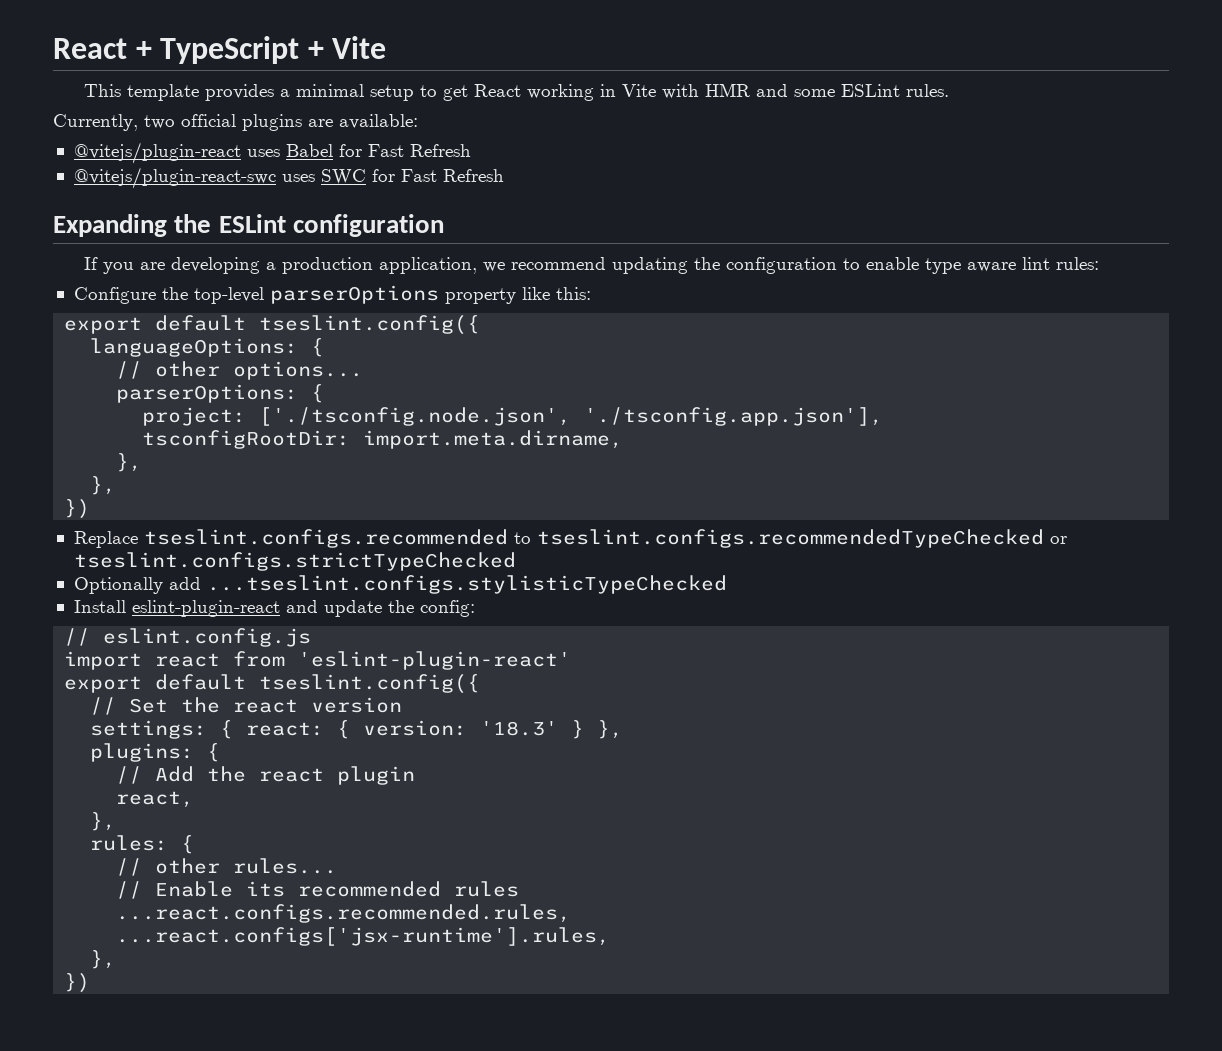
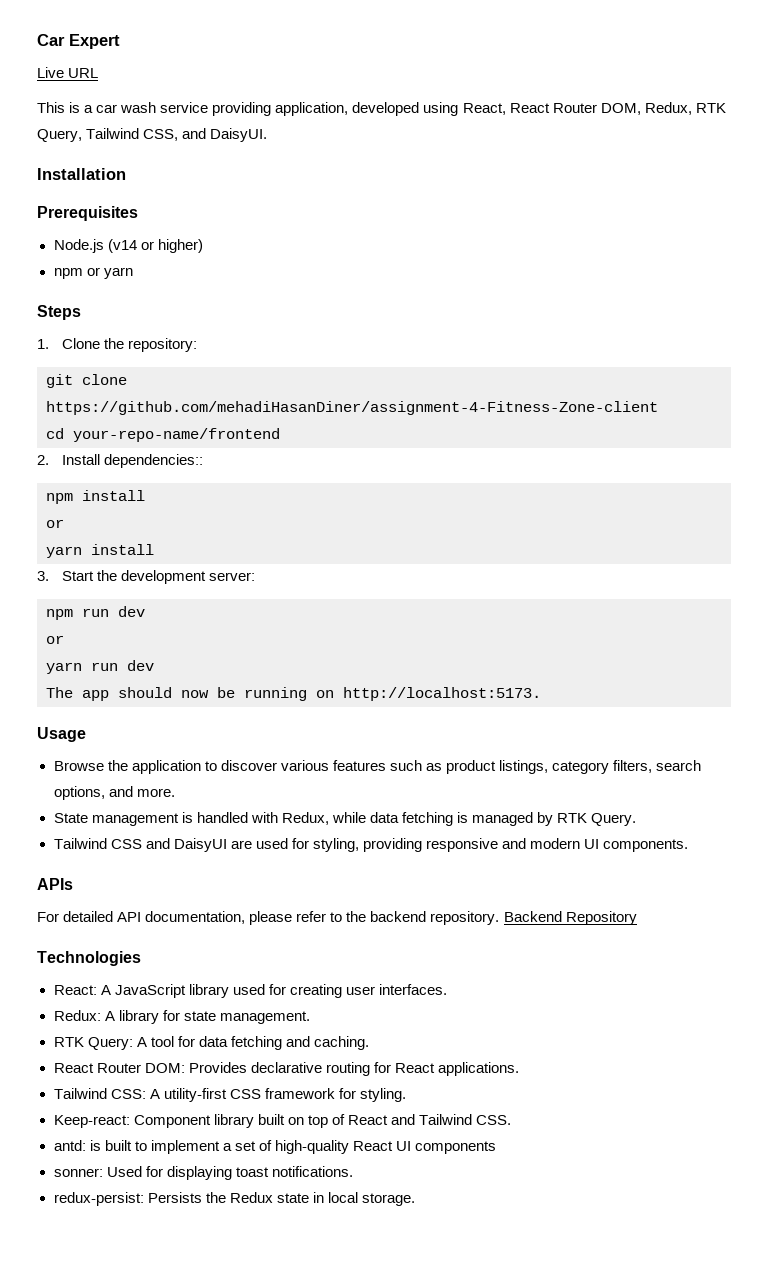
[53,36,387,64] [84,83,950,101] [53,114,418,131] [73,142,471,164] [73,167,504,189] [53,214,444,237] [84,257,1100,274] [73,285,591,304] [64,315,481,335] [90,338,325,357] [116,361,364,380] [116,384,325,403] [142,407,884,426] [142,430,624,449] [116,453,143,472] [90,476,117,495] [64,499,91,519] [73,529,1067,548] [73,552,516,571] [73,575,727,594] [73,600,475,617] [64,628,312,647] [64,651,572,670] [64,674,481,694] [90,697,403,715] [90,720,624,739] [90,743,221,762] [116,766,416,785] [116,791,195,808] [90,812,117,831] [90,835,195,854] [116,858,338,876] [116,881,520,899] [116,904,572,923] [116,927,611,946] [90,950,117,969] [64,973,91,993] React + TypeScript + Vite // This template provides a minimal setup to get React working in Vite with HMR and some ESLint rules. // Currently, two official plugins are available: // @vitejs/plugin-react uses Babel for Fast Refresh // @vitejs/plugin-react-swc uses SWC for Fast Refresh // Expanding the ESLint configuration // If you are developing a production application, we recommend updating the configuration to enable type aware lint rules: // Configure the top-level parserOptions property like this: // export default tseslint.config({ // languageOptions: { // // other options... // parserOptions: { // project: ['./tsconfig.node.json', './tsconfig.app.json'], // tsconfigRootDir: import.meta.dirname, // }, // }, // }) // Replace tseslint.configs.recommended to tseslint.configs.recommendedTypeChecked or tseslint.configs.strictTypeChecked // Optionally add ...tseslint.configs.stylisticTypeChecked // Install eslint-plugin-react and update the config: // // eslint.config.js // import react from 'eslint-plugin-react' // export default tseslint.config({ // // Set the react version // settings: { react: { version: '18.3' } }, // plugins: { // // Add the react plugin // react, // }, // rules: { // // other rules... // // Enable its recommended rules // ...react.configs.recommended.rules, // ...react.configs['jsx-runtime'].rules, // }, // }) -> [37,34,120,49] [37,67,99,78] [37,102,726,116] [37,128,268,142] [37,168,126,180] [37,206,138,221] [53,239,203,253] [53,267,133,279] [37,305,81,320] [37,338,198,352] [46,374,127,388] [46,401,658,415] [46,428,280,442] [37,454,204,468] [46,490,145,504] [46,519,64,528] [46,544,154,558] [37,570,256,584] [46,606,145,620] [46,635,64,644] [46,660,154,674] [46,687,541,701] [37,727,86,742] [53,760,702,774] [53,786,175,800] [53,812,637,826] [53,838,689,852] [37,878,73,890] [37,911,637,925] [37,951,141,966] [53,984,447,998] [53,1010,310,1024] [53,1036,369,1050] [53,1062,519,1076] [53,1088,406,1102] [53,1114,512,1128] [53,1140,497,1154] [53,1166,353,1180] [53,1192,415,1206] Car Expert // Live URL // This is a car wash service providing application, developed using React, React Router DOM, Redux, RTK Query, Tailwind CSS, and DaisyUI. // Installation // Prerequisites // Node.js (v14 or higher) // npm or yarn // Steps // 1. Clone the repository: // git clone https://github.com/mehadiHasanDiner/assignment-4-Fitness-Zone-client // cd your-repo-name/frontend // 2. Install dependencies:: // npm install // or // yarn install // 3. Start the development server: // npm run dev // or // yarn run dev // The app should now be running on http://localhost:5173. // Usage // Browse the application to discover various features such as product listings, category filters, search options, and more. // State management is handled with Redux, while data fetching is managed by RTK Query. // Tailwind CSS and DaisyUI are used for styling, providing responsive and modern UI components. // APIs // For detailed API documentation, please refer to the backend repository. Backend Repository // Technologies // React: A JavaScript library used for creating user interfaces. // Redux: A library for state management. // RTK Query: A tool for data fetching and caching. // React Router DOM: Provides declarative routing for React applications. // Tailwind CSS: A utility-first CSS framework for styling. // Keep-react: Component library built on top of React and Tailwind CSS. // antd: is built to implement a set of high-quality React UI components // sonner: Used for displaying toast notifications. // redux-persist: Persists the Redux state in local storage.

